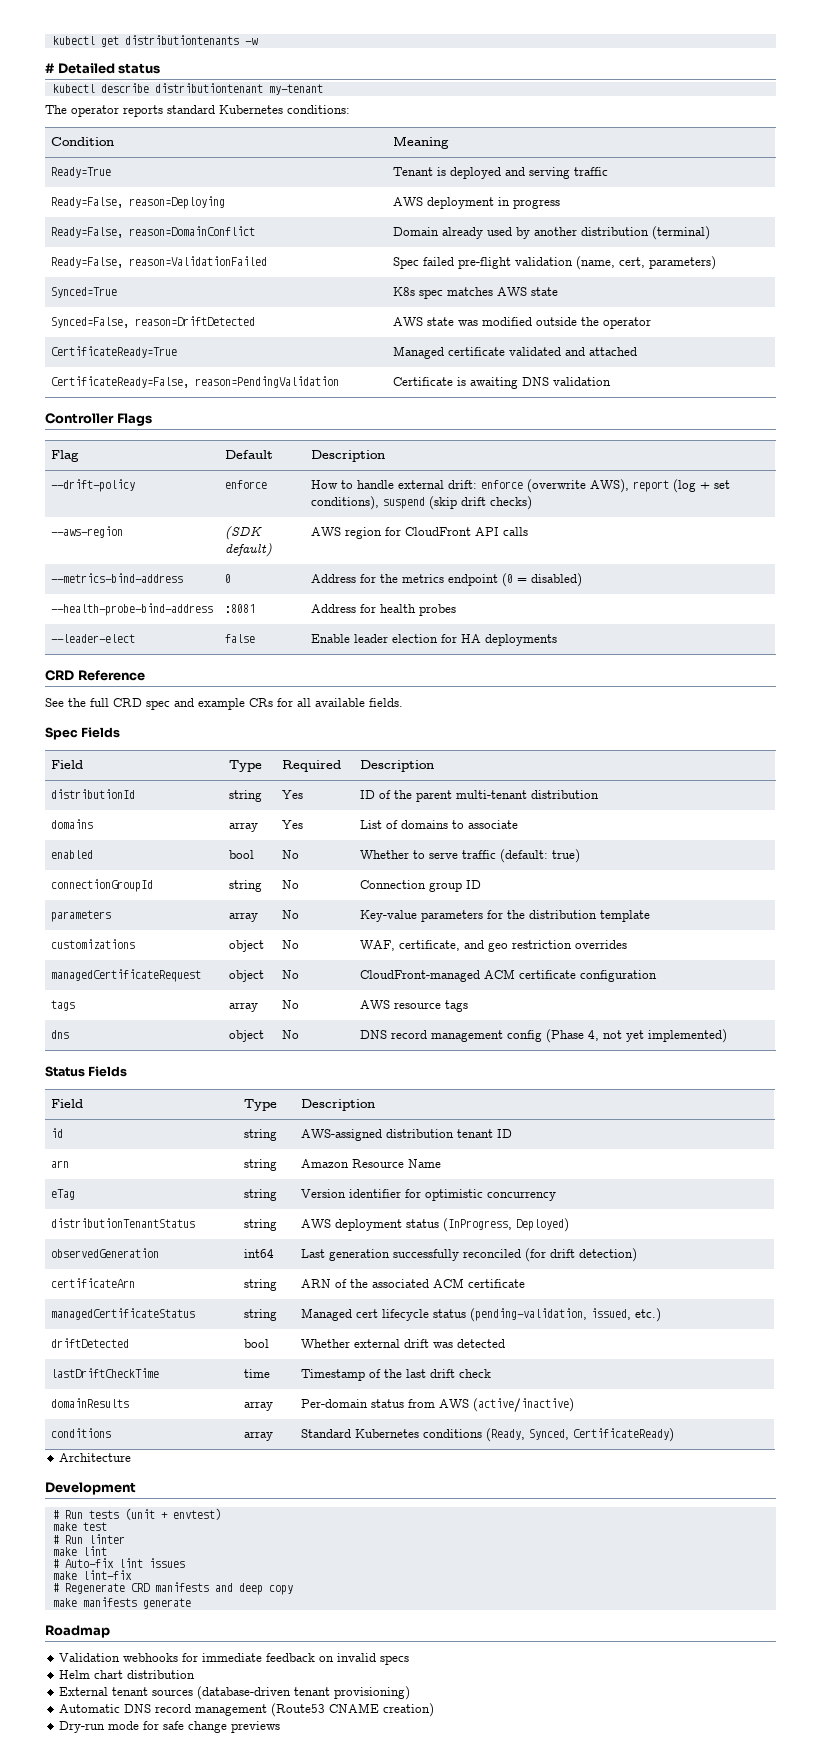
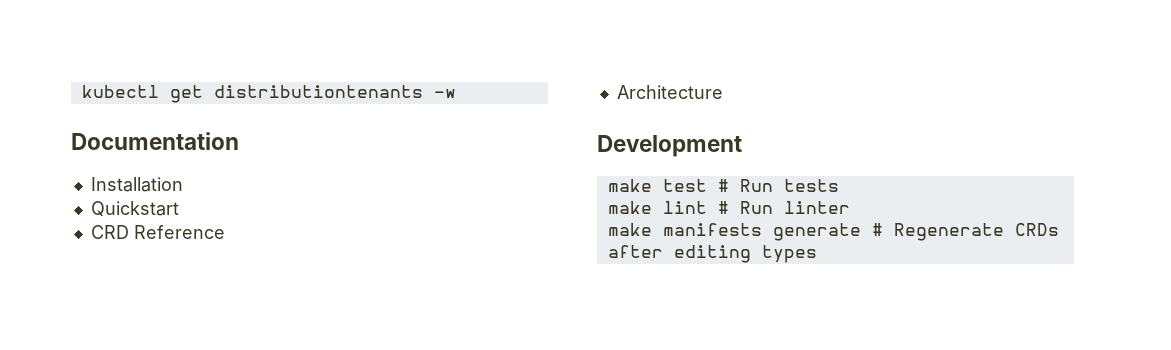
[45,63,161,74] [52,83,323,95] [45,105,350,117] [50,137,114,146] [392,136,449,149] [50,167,111,178] [392,167,608,179] [50,196,225,209] [392,197,560,209] [50,226,255,238] [392,226,710,240] [50,256,267,268] [392,256,716,270] [50,287,117,298] [392,287,558,299] [50,316,255,328] [392,317,651,329] [50,346,177,358] [392,346,637,359] [50,376,339,388] [392,377,611,389] [45,413,152,426] [50,450,79,462] [224,450,273,459] [310,450,385,462] [50,479,135,492] [224,480,267,489] [310,479,730,493] [310,496,532,510] [50,526,123,538] [224,526,262,540] [224,543,272,557] [310,527,528,539] [50,573,183,583] [224,574,231,583] [310,573,582,587] [50,603,213,616] [224,604,255,613] [310,604,456,616] [50,634,135,643] [224,634,255,643] [310,634,557,646] [45,670,145,681] [45,698,403,710] [45,727,121,740] [50,760,83,769] [228,760,262,772] [281,760,341,772] [359,760,434,772] [50,789,135,799] [228,790,262,802] [281,790,303,799] [359,790,599,802] [50,819,93,829] [228,822,258,832] [281,820,303,829] [359,820,518,829] [50,850,93,859] [228,850,254,859] [281,850,299,859] [359,849,580,863] [50,879,153,892] [228,880,262,892] [281,880,299,889] [359,880,481,892] [50,910,111,922] [228,912,258,922] [281,910,299,919] [359,910,650,922] [50,939,135,949] [228,940,264,952] [281,940,299,949] [359,940,627,952] [50,969,201,982] [228,970,264,982] [281,970,299,979] [359,969,657,982] [50,1000,75,1011] [228,1002,258,1012] [281,1000,299,1009] [359,1000,468,1012] [50,1030,69,1039] [228,1030,264,1042] [281,1030,299,1039] [359,1029,727,1043] [45,1066,128,1077] [50,1099,83,1108] [243,1099,277,1111] [300,1099,375,1111] [50,1128,63,1138] [243,1129,277,1141] [300,1129,512,1141] [50,1160,69,1168] [243,1159,277,1171] [300,1159,441,1168] [50,1189,75,1200] [243,1189,277,1201] [300,1189,556,1201] [50,1218,195,1228] [243,1219,277,1231] [300,1218,569,1232] [50,1248,159,1258] [243,1249,274,1258] [300,1248,637,1262] [50,1278,135,1288] [243,1279,277,1291] [300,1278,525,1288] [50,1308,195,1320] [243,1309,277,1321] [300,1308,661,1322] [50,1338,129,1348] [243,1339,269,1348] [300,1339,505,1348] [50,1368,159,1378] [243,1369,270,1378] [300,1369,491,1381] [50,1398,129,1408] [243,1401,273,1411] [300,1398,574,1412] [50,1428,111,1438] [243,1431,273,1441] [300,1428,674,1442] # Detailed status // kubectl describe distributiontenant my-tenant // The operator reports standard Kubernetes conditions: // Condition | Meaning // Ready=True | Tenant is deployed and serving traffic // Ready=False, reason=Deploying | AWS deployment in progress // Ready=False, reason=DomainConflict | Domain already used by another distribution (terminal) // Ready=False, reason=ValidationFailed | Spec failed pre-flight validation (name, cert, parameters) // Synced=True | K8s spec matches AWS state // Synced=False, reason=DriftDetected | AWS state was modified outside the operator // CertificateReady=True | Managed certificate validated and attached // CertificateReady=False, reason=PendingValidation | Certificate is awaiting DNS validation // Controller Flags // Flag | Default | Description // --drift-policy | enforce | How to handle external drift: enforce (overwrite AWS), report (log + set conditions), suspend (skip drift checks) // --aws-region | (SDK default) | AWS region for CloudFront API calls // --metrics-bind-address | 0 | Address for the metrics endpoint (0 = disabled) // --health-probe-bind-address | :8081 | Address for health probes // --leader-elect | false | Enable leader election for HA deployments // CRD Reference // See the full CRD spec and example CRs for all available fields. // Spec Fields // Field | Type | Required | Description // distributionId | string | Yes | ID of the parent multi-tenant distribution // domains | array | Yes | List of domains to associate // enabled | bool | No | Whether to serve traffic (default: true) // connectionGroupId | string | No | Connection group ID // parameters | array | No | Key-value parameters for the distribution template // customizations | object | No | WAF, certificate, and geo restriction overrides // managedCertificateRequest | object | No | CloudFront-managed ACM certificate configuration // tags | array | No | AWS resource tags // dns | object | No | DNS record management config (Phase 4, not yet implemented) // Status Fields // Field | Type | Description // id | string | AWS-assigned distribution tenant ID // arn | string | Amazon Resource Name // eTag | string | Version identifier for optimistic concurrency // distributionTenantStatus | string | AWS deployment status (InProgress, Deployed) // observedGeneration | int64 | Last generation successfully reconciled (for drift detection) // certificateArn | string | ARN of the associated ACM certificate // managedCertificateStatus | string | Managed cert lifecycle status (pending-validation, issued, etc.) // driftDetected | bool | Whether external drift was detected // lastDriftCheckTime | time | Timestamp of the last drift check // domainResults | array | Per-domain status from AWS (active/inactive) // conditions | array | Standard Kubernetes conditions (Ready, Synced, CertificateReady) -> [71,132,239,150] [90,177,183,192] [90,201,179,217] [90,225,225,239] Documentation // Installation // Quickstart // CRD Reference
(136, 1488) none -> [607,179,707,192] make test
[124,1508,221,1520] [52,1522,107,1531] (unit + envtest) // make test // -> [607,201,707,214] // make lint
[82,1546,107,1556] [52,1558,185,1568] [52,1570,132,1580] [52,1582,293,1595] [52,1597,191,1609] [45,1625,110,1638] [58,1653,409,1665] [58,1670,195,1679] [58,1686,410,1700] [58,1703,434,1717] [58,1721,280,1733] lint // # Auto-fix lint issues // make lint-fix // # Regenerate CRD manifests and deep copy // make manifests generate // Roadmap // Validation webhooks for immediate feedback on invalid specs // Helm chart distribution // External tenant sources (database-driven tenant provisioning) // Automatic DNS record management (Route53 CNAME creation) // Dry-run mode for safe change previews -> [662,223,1059,241] [607,245,817,263] manifests generate # Regenerate CRDs after editing types

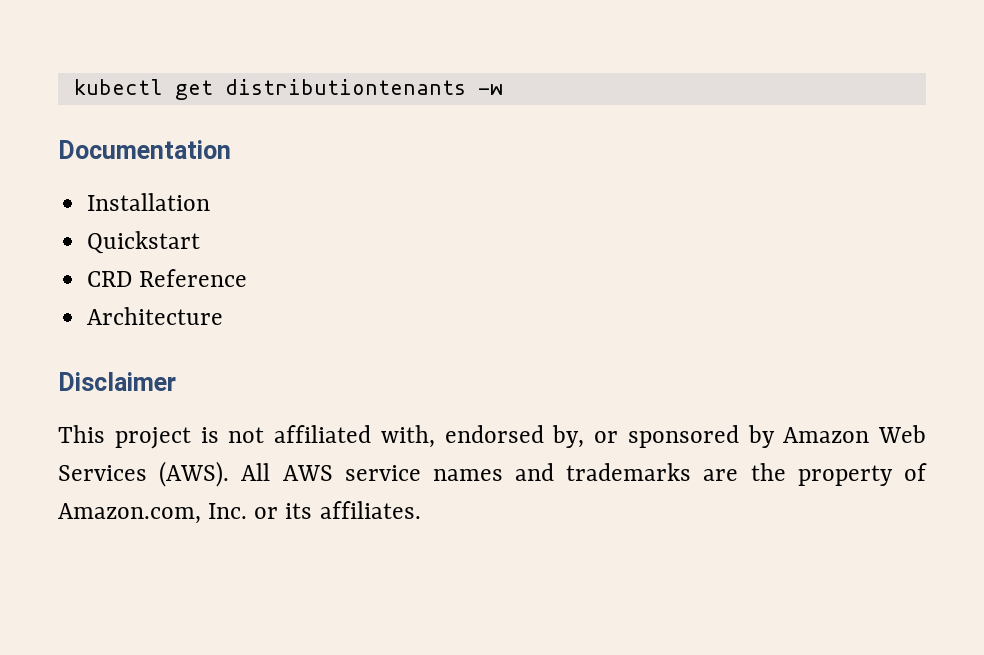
[597,135,742,157] [607,179,839,192] [607,201,850,214] [607,223,1059,241] [607,245,817,263] Development // make test # Run tests // make lint # Run linter // make manifests generate # Regenerate CRDs after editing types -> [58,372,176,391] [58,425,926,449] [58,461,927,487] [58,501,421,524] Disclaimer // This project is not affiliated with, endorsed by, or sponsored by Amazon Web Services (AWS). All AWS service names and trademarks are the property of Amazon.com, Inc. or its affiliates.

